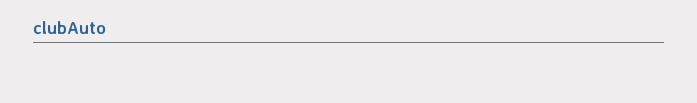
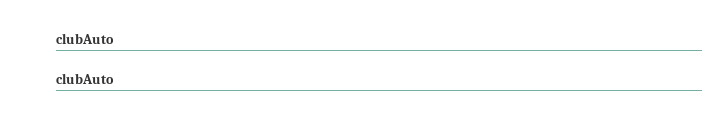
[33,21,106,34] clubAuto -> [56,33,114,44] [56,73,114,84] clubAuto // clubAuto

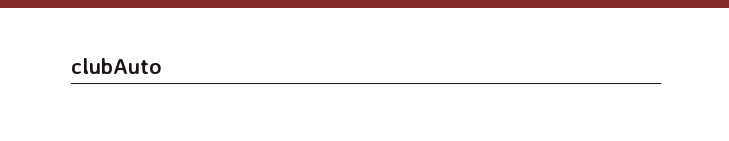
[56,33,114,44] [56,73,114,84] clubAuto // clubAuto -> [71,58,162,74] clubAuto

